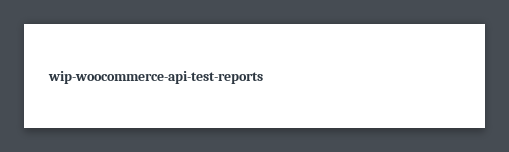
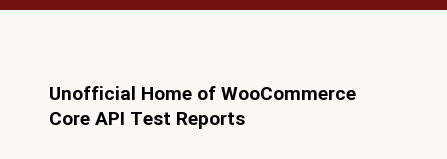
[48,71,263,84] wip-woocommerce-api-test-reports -> [49,86,357,100] [49,112,246,129] Unofficial Home of WooCommerce Core API Test Reports

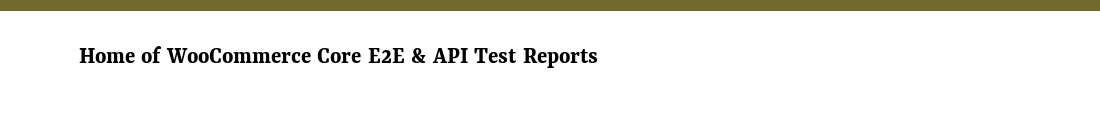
[49,86,136,100] Unofficial -> (79, 55) none
(90, 118) none -> [367,48,427,63] E2E &

